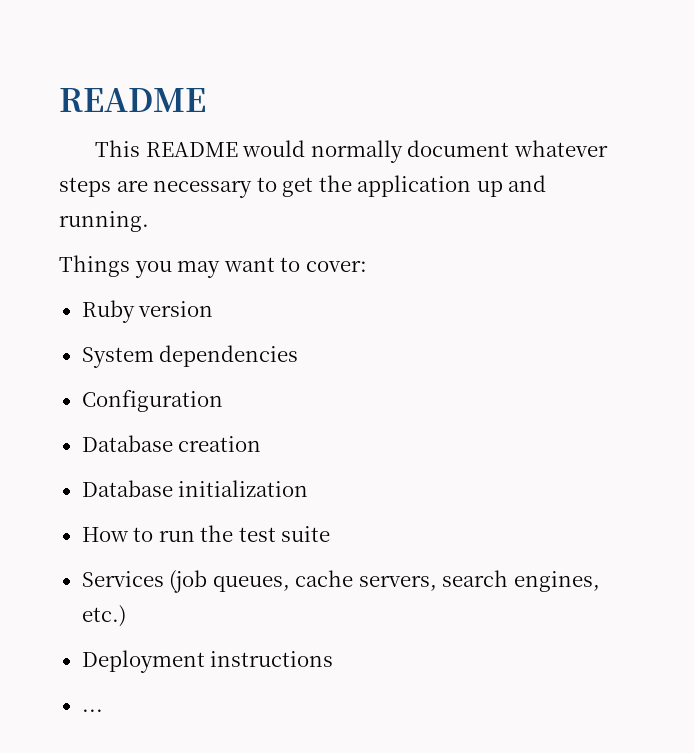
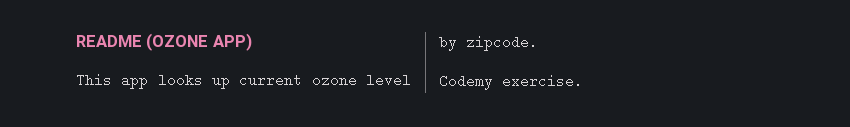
[59,88,206,112] README -> [76,33,252,51] README (OZONE APP)
[145,140,608,163] [59,175,547,198] [59,211,149,232] [59,255,367,278] [81,300,214,323] [81,345,299,368] [81,390,223,412] [81,435,262,452] [81,480,309,497] [81,525,331,542] [81,570,600,593] [81,605,126,627] [81,650,334,673] [81,709,103,712] README would normally document whatever steps are necessary to get the application up and running. // Things you may want to cover: // Ruby version // System dependencies // Configuration // Database creation // Database initialization // How to run the test suite // Services (job queues, cache servers, search engines, etc.) // Deployment instructions // ... -> [121,73,411,89] [439,35,538,51] [439,74,583,90] app looks up current ozone level by zipcode. // Codemy exercise.

